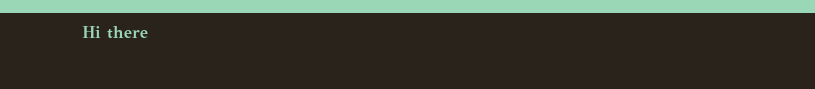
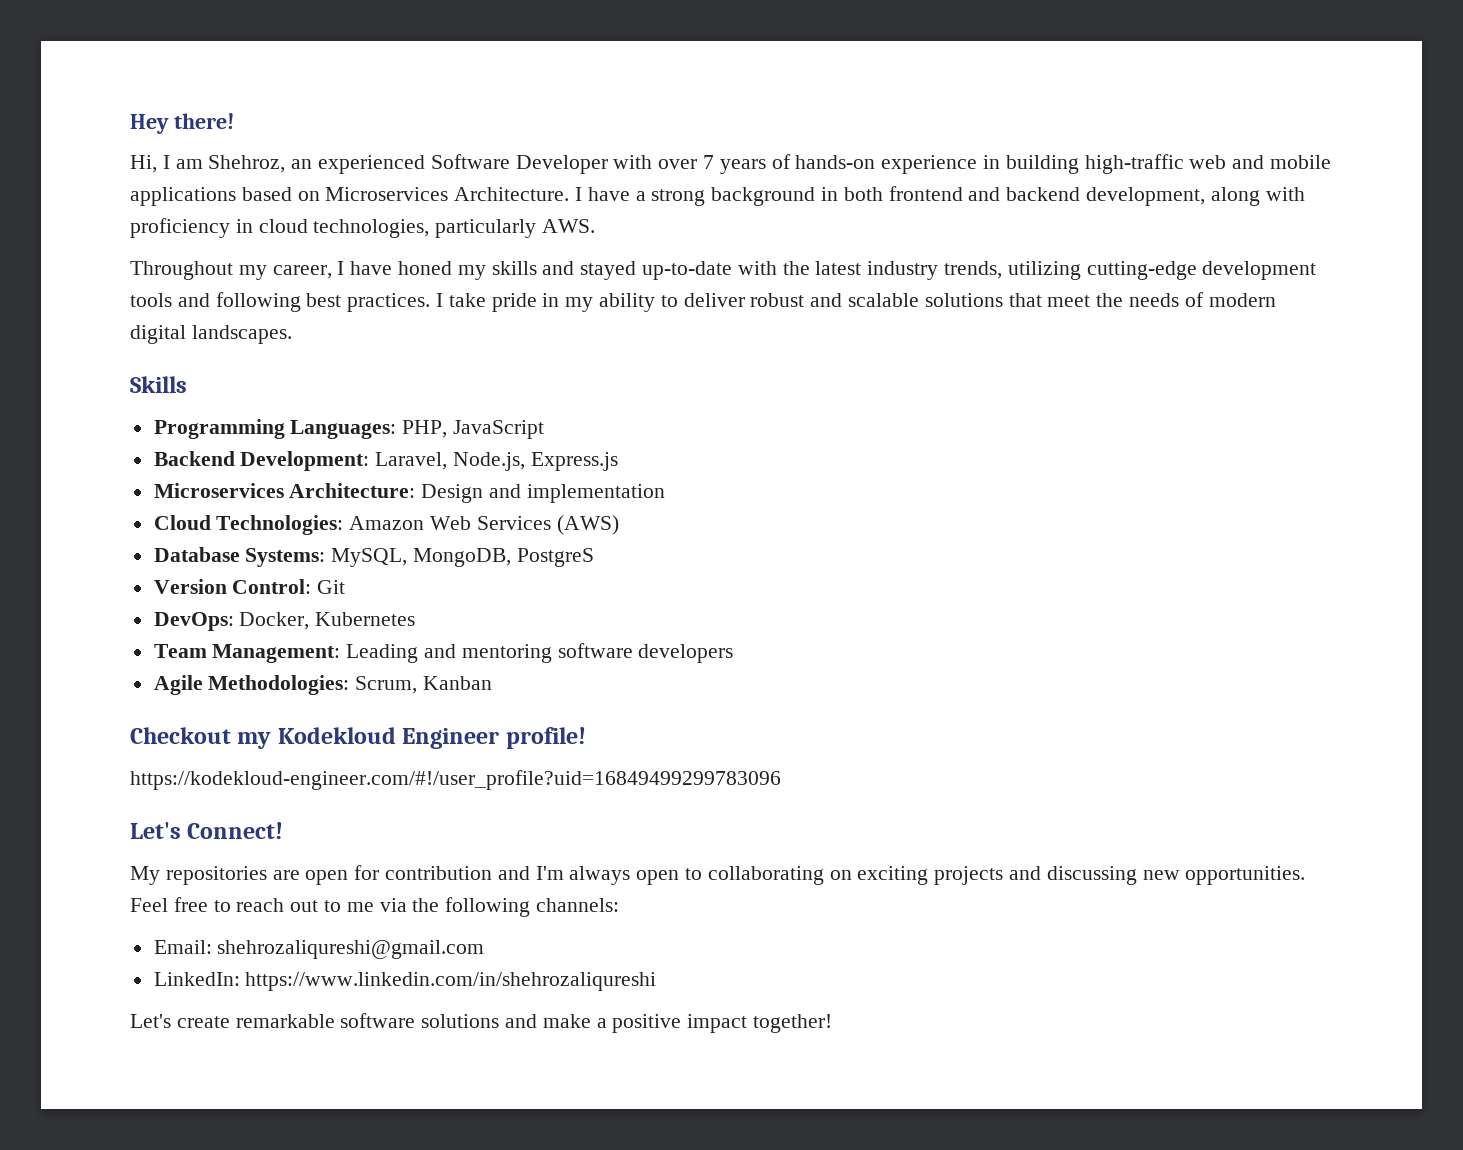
[82,26,148,39] Hi there -> [130,113,234,134] [130,154,1332,174] [130,186,1305,206] [130,218,596,238] [130,261,1317,280] [130,292,1276,312] [130,325,292,344] [130,376,187,393] [153,419,545,439] [153,451,618,471] [153,483,665,503] [153,515,619,535] [153,547,594,567] [153,579,346,594] [153,612,416,631] [153,643,734,663] [153,675,493,695] [130,727,586,749] [130,770,781,790] [130,822,284,839] [130,865,1306,885] [130,897,620,917] [153,940,485,959] [153,972,657,991] [130,1013,833,1033] Hey there! // Hi, I am Shehroz, an experienced Software Developer with over 7 years of hands-on experience in building high-traffic web and mobile applications based on Microservices Architecture. I have a strong background in both frontend and backend development, along with proficiency in cloud technologies, particularly AWS. // Throughout my career, I have honed my skills and stayed up-to-date with the latest industry trends, utilizing cutting-edge development tools and following best practices. I take pride in my ability to deliver robust and scalable solutions that meet the needs of modern digital landscapes. // Skills // Programming Languages: PHP, JavaScript // Backend Development: Laravel, Node.js, Express.js // Microservices Architecture: Design and implementation // Cloud Technologies: Amazon Web Services (AWS) // Database Systems: MySQL, MongoDB, PostgreS // Version Control: Git // DevOps: Docker, Kubernetes // Team Management: Leading and mentoring software developers // Agile Methodologies: Scrum, Kanban // Checkout my Kodekloud Engineer profile! // https://kodekloud-engineer.com/#!/user_profile?uid=16849499299783096 // Let's Connect! // My repositories are open for contribution and I'm always open to collaborating on exciting projects and discussing new opportunities. Feel free to reach out to me via the following channels: // Email: shehrozaliqureshi@gmail.com // LinkedIn: https://www.linkedin.com/in/shehrozaliqureshi // Let's create remarkable software solutions and make a positive impact together!

